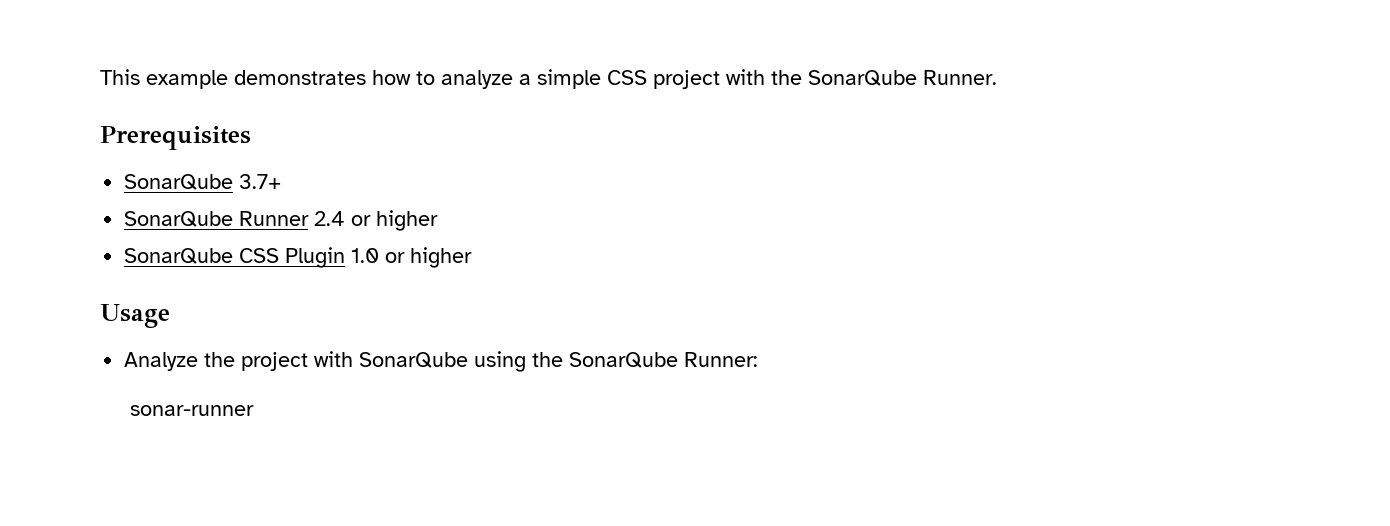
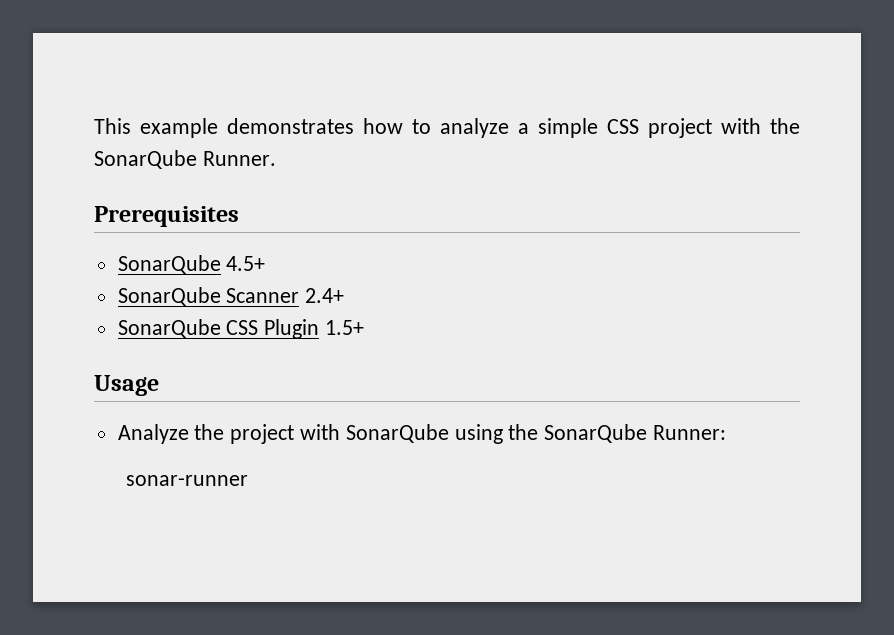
[239,174,282,189] [124,210,439,231] 3.7+ // SonarQube Runner 2.4 or higher -> [226,256,266,271] [117,287,345,306] 4.5+ // SonarQube Scanner 2.4+
[351,247,473,268] 1.0 or higher -> [325,320,365,335] 1.5+

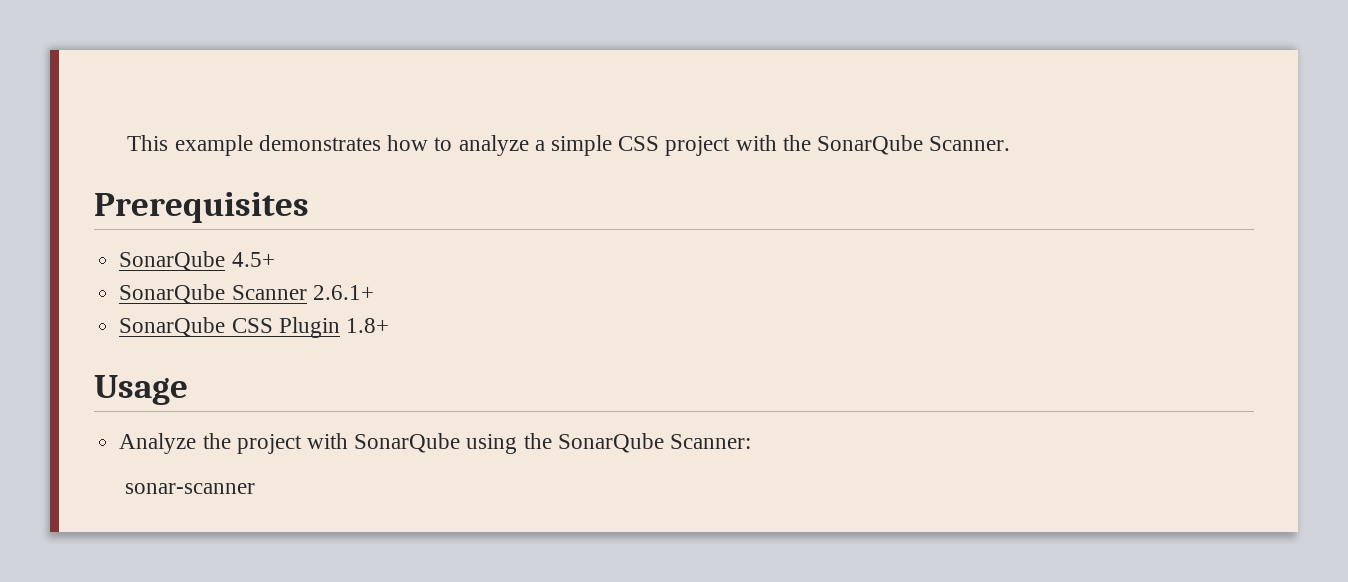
[202,151,276,166] Runner. -> [929,136,1011,151] Scanner.
[305,288,345,303] 2.4+ -> [312,285,374,300] 2.6.1+
[325,320,365,335] 1.5+ -> [345,318,389,333] 1.8+
[653,425,727,440] [126,475,249,486] Runner: // sonar-runner -> [669,434,751,449] [124,483,255,494] Scanner: // sonar-scanner

